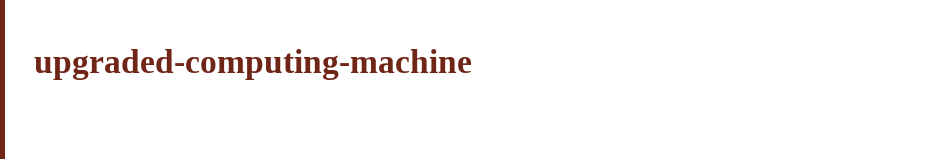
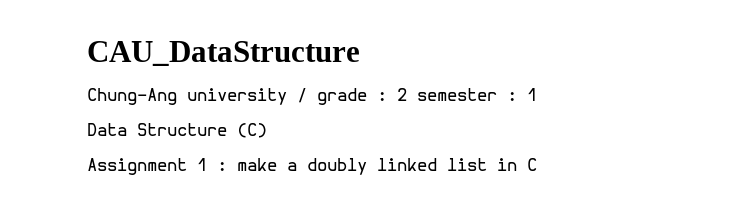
[34,49,472,80] upgraded-computing-machine -> [87,41,360,66] [87,88,537,105] [87,123,267,138] [87,158,537,175] CAU_DataStructure // Chung-Ang university / grade : 2 semester : 1 // Data Structure (C) // Assignment 1 : make a doubly linked list in C

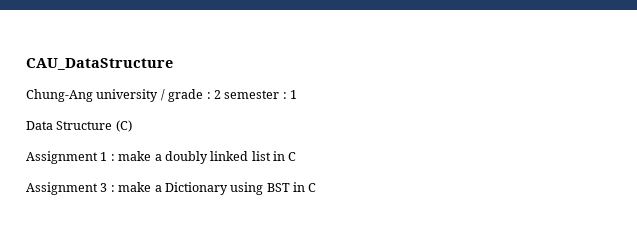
(537, 164) none -> [26,182,317,195] // Assignment 3 : make a Dictionary using BST in C

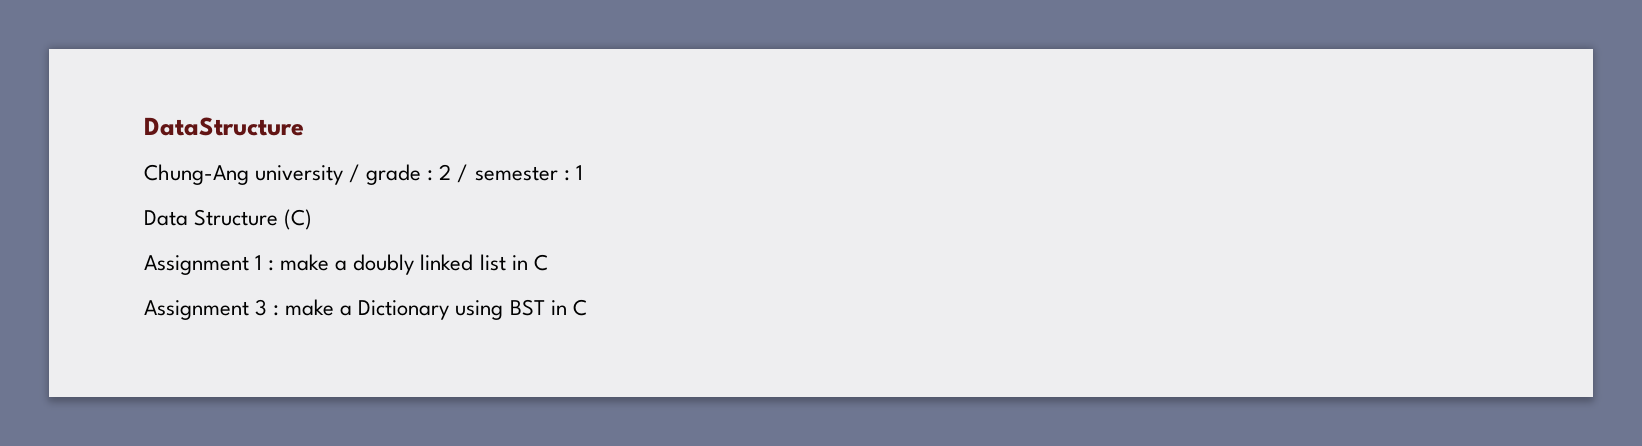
[26,58,173,70] CAU_DataStructure -> [144,117,304,136] DataStructure
(221, 94) none -> [457,164,469,183] /

